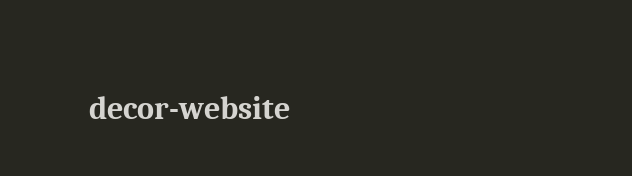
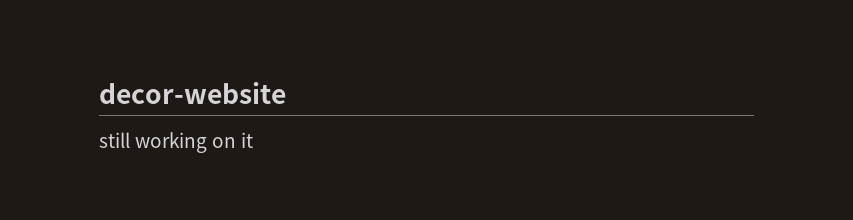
(290, 107) none -> [99,132,254,153] // still working on it

